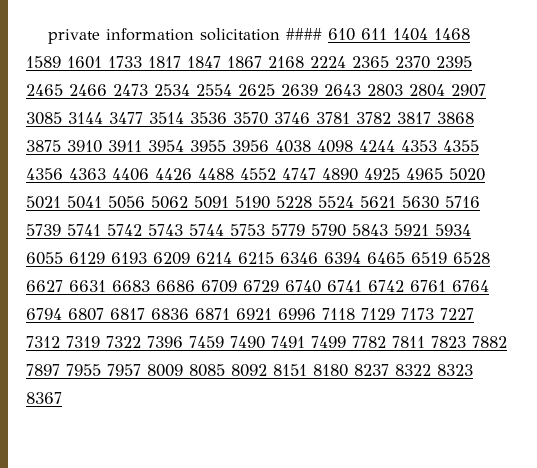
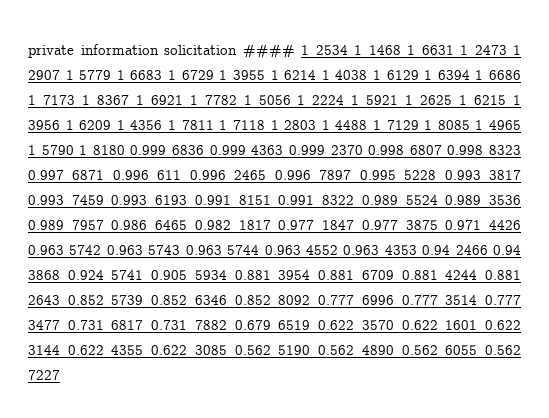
[328,28,471,41] [26,56,472,69] [26,84,486,97] [26,112,474,125] [26,140,479,153] [26,168,485,181] [26,196,480,209] [26,224,471,237] [26,252,490,265] [26,280,489,293] [26,308,474,321] [26,336,507,349] [26,364,473,377] [26,392,62,404] 610 611 1404 1468 1589 1601 1733 1817 1847 1867 2168 2224 2365 2370 2395 2465 2466 2473 2534 2554 2625 2639 2643 2803 2804 2907 3085 3144 3477 3514 3536 3570 3746 3781 3782 3817 3868 3875 3910 3911 3954 3955 3956 4038 4098 4244 4353 4355 4356 4363 4406 4426 4488 4552 4747 4890 4925 4965 5020 5021 5041 5056 5062 5091 5190 5228 5524 5621 5630 5716 5739 5741 5742 5743 5744 5753 5779 5790 5843 5921 5934 6055 6129 6193 6209 6214 6215 6346 6394 6465 6519 6528 6627 6631 6683 6686 6709 6729 6740 6741 6742 6761 6764 6794 6807 6817 6836 6871 6921 6996 7118 7129 7173 7227 7312 7319 7322 7396 7459 7490 7491 7499 7782 7811 7823 7882 7897 7955 7957 8009 8085 8092 8151 8180 8237 8322 8323 8367 -> [301,45,521,55] [28,70,521,80] [28,95,522,105] [28,120,521,130] [28,145,522,155] [28,170,521,180] [28,195,521,205] [28,220,521,230] [28,245,522,255] [28,270,521,280] [28,295,521,305] [28,320,521,330] [28,345,521,355] [28,370,60,380] 1 2534 1 1468 1 6631 1 2473 1 2907 1 5779 1 6683 1 6729 1 3955 1 6214 1 4038 1 6129 1 6394 1 6686 1 7173 1 8367 1 6921 1 7782 1 5056 1 2224 1 5921 1 2625 1 6215 1 3956 1 6209 1 4356 1 7811 1 7118 1 2803 1 4488 1 7129 1 8085 1 4965 1 5790 1 8180 0.999 6836 0.999 4363 0.999 2370 0.998 6807 0.998 8323 0.997 6871 0.996 611 0.996 2465 0.996 7897 0.995 5228 0.993 3817 0.993 7459 0.993 6193 0.991 8151 0.991 8322 0.989 5524 0.989 3536 0.989 7957 0.986 6465 0.982 1817 0.977 1847 0.977 3875 0.971 4426 0.963 5742 0.963 5743 0.963 5744 0.963 4552 0.963 4353 0.94 2466 0.94 3868 0.924 5741 0.905 5934 0.881 3954 0.881 6709 0.881 4244 0.881 2643 0.852 5739 0.852 6346 0.852 8092 0.777 6996 0.777 3514 0.777 3477 0.731 6817 0.731 7882 0.679 6519 0.622 3570 0.622 1601 0.622 3144 0.622 4355 0.622 3085 0.562 5190 0.562 4890 0.562 6055 0.562 7227

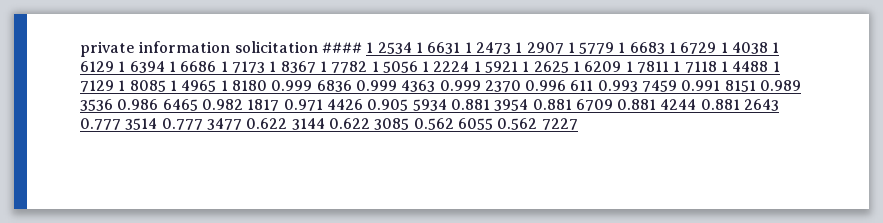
[368,45,415,55] 1468 1 -> (423, 47) none
[232,70,330,80] 3955 1 6214 1 -> (728, 47) none
[150,95,198,105] 6921 1 -> (327, 66) none
[474,95,522,105] [28,120,163,130] 6215 1 3956 1 6209 1 4356 -> [584,61,622,72] 6209
[284,120,330,130] 2803 1 -> (729, 66) none
[41,145,88,155] 5790 1 -> (228, 85) none
[368,145,522,155] [28,170,521,180] [28,195,521,205] [28,220,521,230] [28,245,522,255] [28,270,144,280] 0.998 6807 0.998 8323 0.997 6871 0.996 611 0.996 2465 0.996 7897 0.995 5228 0.993 3817 0.993 7459 0.993 6193 0.991 8151 0.991 8322 0.989 5524 0.989 3536 0.989 7957 0.986 6465 0.982 1817 0.977 1847 0.977 3875 0.971 4426 0.963 5742 0.963 5743 0.963 5744 0.963 4552 0.963 4353 0.94 2466 0.94 3868 0.924 5741 -> [525,80,802,92] [80,99,363,111] 0.996 611 0.993 7459 0.991 8151 0.989 3536 0.986 6465 0.982 1817 0.971 4426
[67,295,521,305] [28,320,521,330] [28,345,394,355] 0.852 5739 0.852 6346 0.852 8092 0.777 6996 0.777 3514 0.777 3477 0.731 6817 0.731 7882 0.679 6519 0.622 3570 0.622 1601 0.622 3144 0.622 4355 0.622 3085 0.562 5190 0.562 4890 -> [80,118,410,130] 0.777 3514 0.777 3477 0.622 3144 0.622 3085

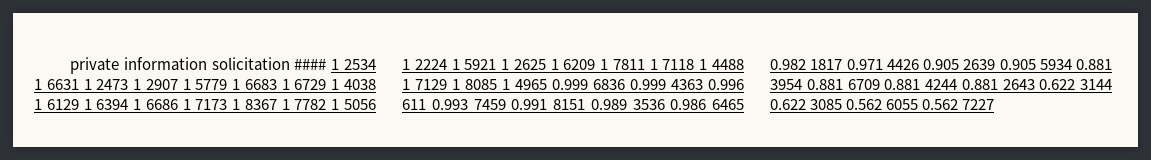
[220,80,267,91] 1 8180 -> (547, 84) none
[439,80,521,92] 0.999 2370 -> (703, 84) none
(409, 105) none -> [963,59,1036,70] 2639 0.905
[80,118,242,130] 0.777 3514 0.777 3477 -> (1035, 84) none

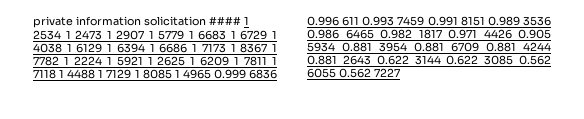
[46,79,92,90] 6631 1 -> (71, 34) none
[344,99,377,110] [402,59,410,70] 5056 1 -> (69, 60) none
[630,79,703,90] 0.999 4363 -> (277, 74) none
[963,59,1036,70] 2639 0.905 -> (551, 34) none

